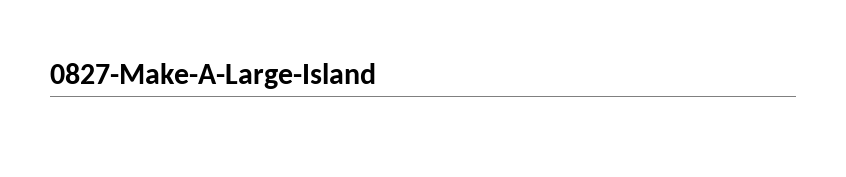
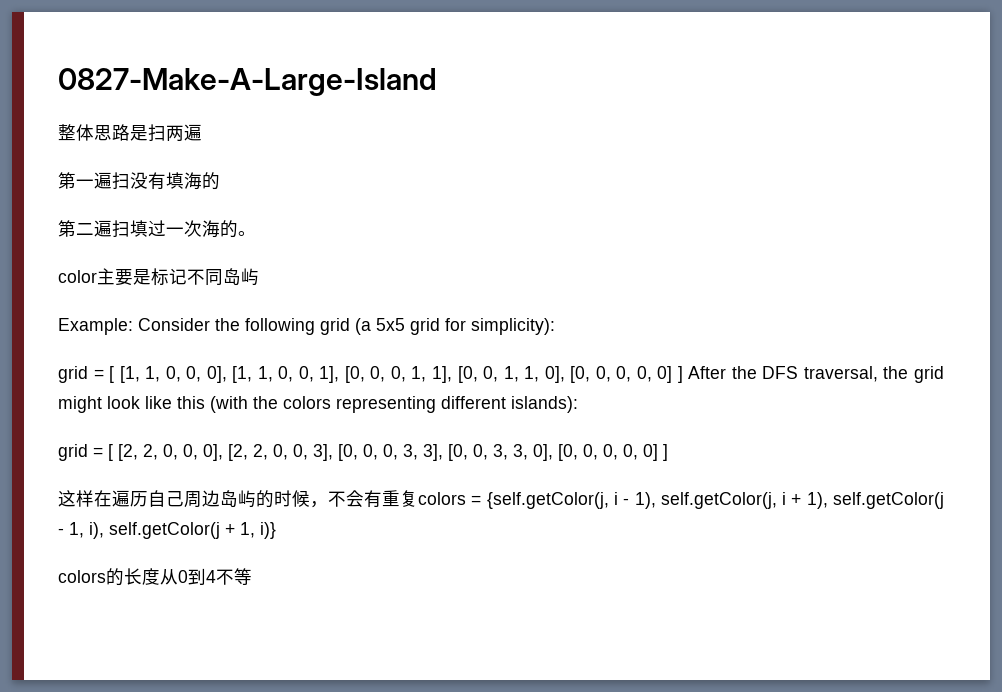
(376, 76) none -> [58,124,202,141] [58,172,220,190] [58,220,256,238] [58,268,259,286] [58,318,555,335] [58,366,944,383] [58,396,578,413] [58,444,668,461] [58,490,944,509] [58,522,276,539] [58,568,252,586] // 整体思路是扫两遍 // 第一遍扫没有填海的 // 第二遍扫填过一次海的。 // color主要是标记不同岛屿 // Example: Consider the following grid (a 5x5 grid for simplicity): // grid = [ [1, 1, 0, 0, 0], [1, 1, 0, 0, 1], [0, 0, 0, 1, 1], [0, 0, 1, 1, 0], [0, 0, 0, 0, 0] ] After the DFS traversal, the grid might look like this (with the colors representing different islands): // grid = [ [2, 2, 0, 0, 0], [2, 2, 0, 0, 3], [0, 0, 0, 3, 3], [0, 0, 3, 3, 0], [0, 0, 0, 0, 0] ] // 这样在遍历自己周边岛屿的时候，不会有重复colors = {self.getColor(j, i - 1), self.getColor(j, i + 1), self.getColor(j - 1, i), self.getColor(j + 1, i)} // colors的长度从0到4不等

